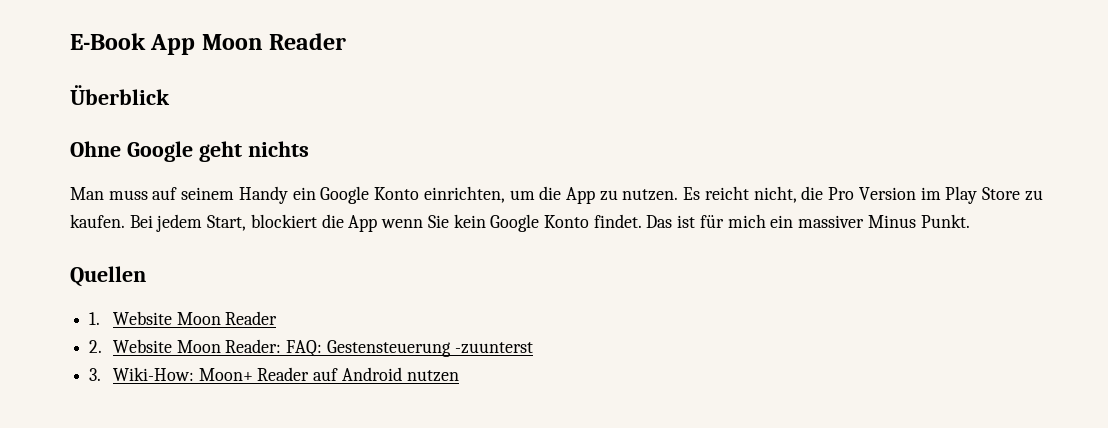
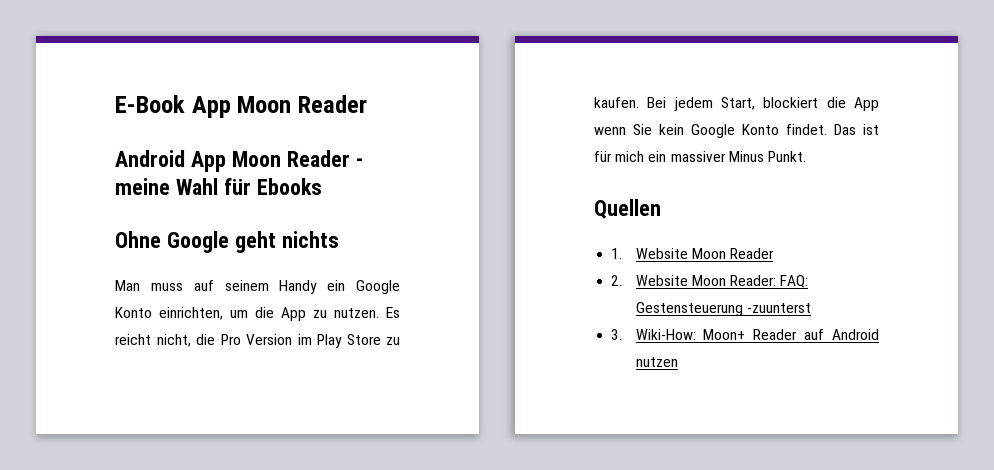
[70,85,170,105] Überblick -> [115,150,363,172] [115,178,322,195] Android App Moon Reader - meine Wahl für Ebooks

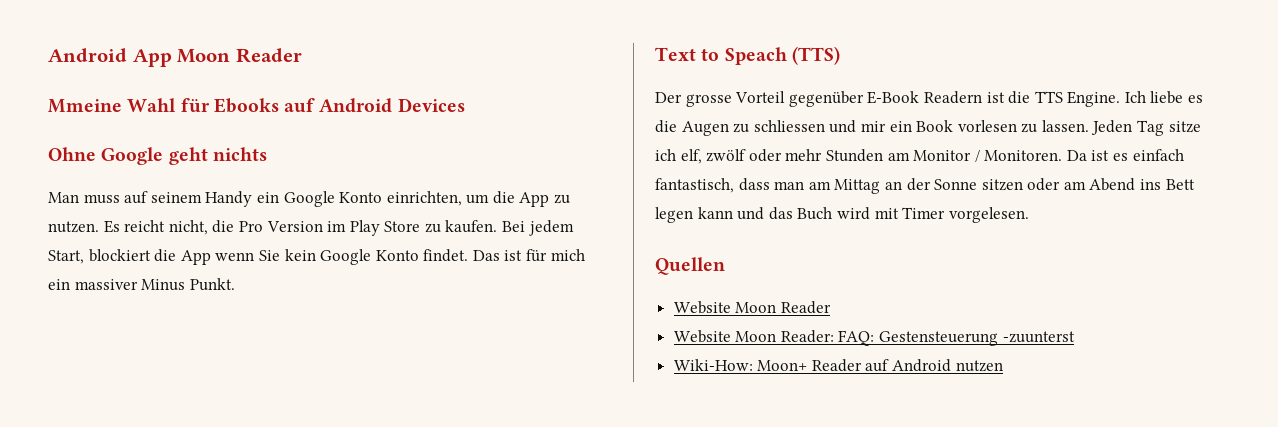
[115,95,185,113] E-Book -> [48,48,127,62] Android
[115,150,363,172] [115,178,170,195] Android App Moon Reader - meine -> [48,99,122,113] Mmeine
(322, 186) none -> [284,98,465,113] auf Android Devices
(806, 156) none -> [655,46,840,65] [655,91,1204,107] [655,120,1201,136] [655,149,1184,164] [655,178,1195,194] [655,207,1029,223] // Text to Speach (TTS) // Der grosse Vorteil gegenüber E-Book Readern ist die TTS Engine. Ich liebe es die Augen zu schliessen und mir ein Book vorlesen zu lassen. Jeden Tag sitze ich elf, zwölf oder mehr Stunden am Monitor / Monitoren. Da ist es einfach fantastisch, dass man am Mittag an der Sonne sitzen oder am Abend ins Bett legen kann und das Buch wird mit Timer vorgelesen.
[611,248,623,259] 1. -> (725, 266) none
[611,275,623,286] 2. -> (831, 307) none
[611,329,623,340] 3. -> (1075, 337) none

